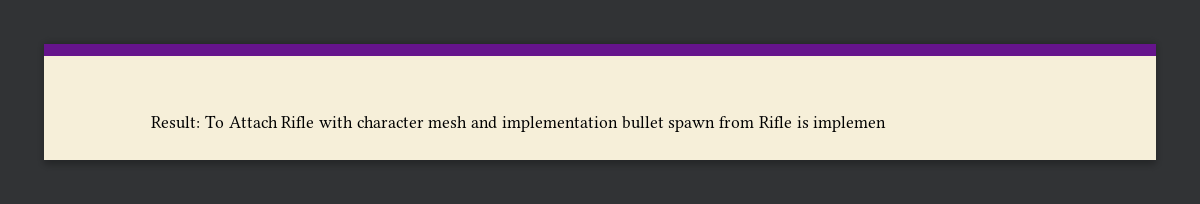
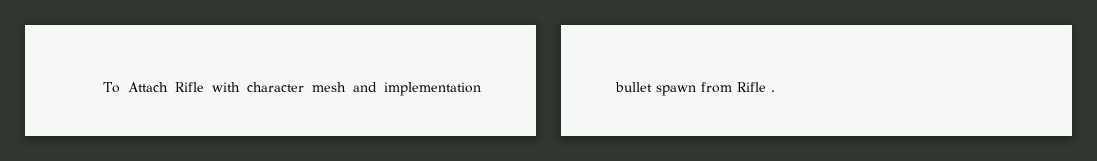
[151,116,201,129] Result: -> (102, 87) none
[796,116,887,132] is implemen -> [771,90,775,92] .

